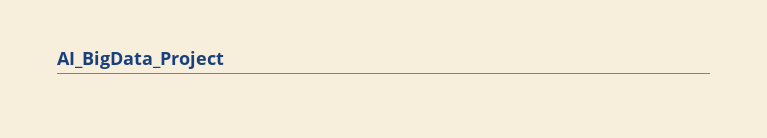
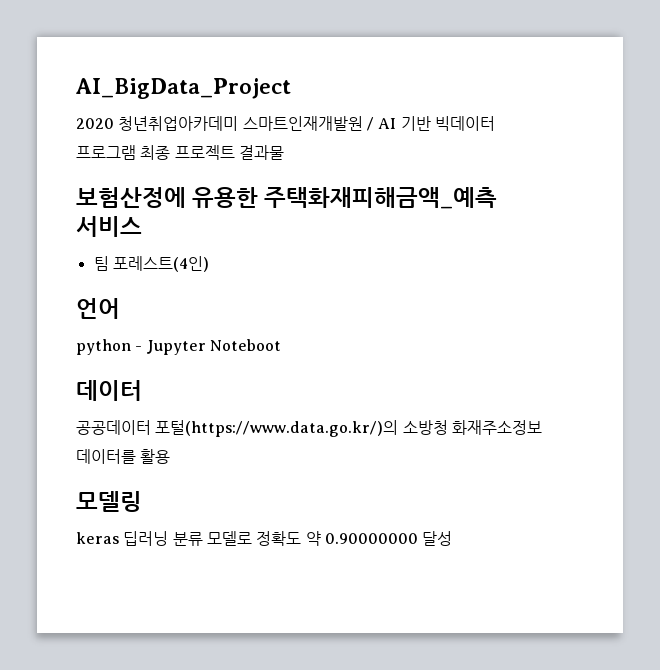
(224, 60) none -> [76,116,495,131] [76,145,284,160] [76,187,498,209] [76,216,142,237] [93,256,209,272] [76,298,120,319] [76,339,281,355] [76,380,142,401] [76,420,542,437] [76,449,171,464] [76,491,142,512] [76,531,453,546] // 2020 청년취업아카데미 스마트인재개발원 / AI 기반 빅데이터 프로그램 최종 프로젝트 결과물 // 보험산정에 유용한 주택화재피해금액_예측 서비스 // 팀 포레스트(4인) // 언어 // python - Jupyter Noteboot // 데이터 // 공공데이터 포털(https://www.data.go.kr/)의 소방청 화재주소정보 데이터를 활용 // 모델링 // keras 딥러닝 분류 모델로 정확도 약 0.90000000 달성

